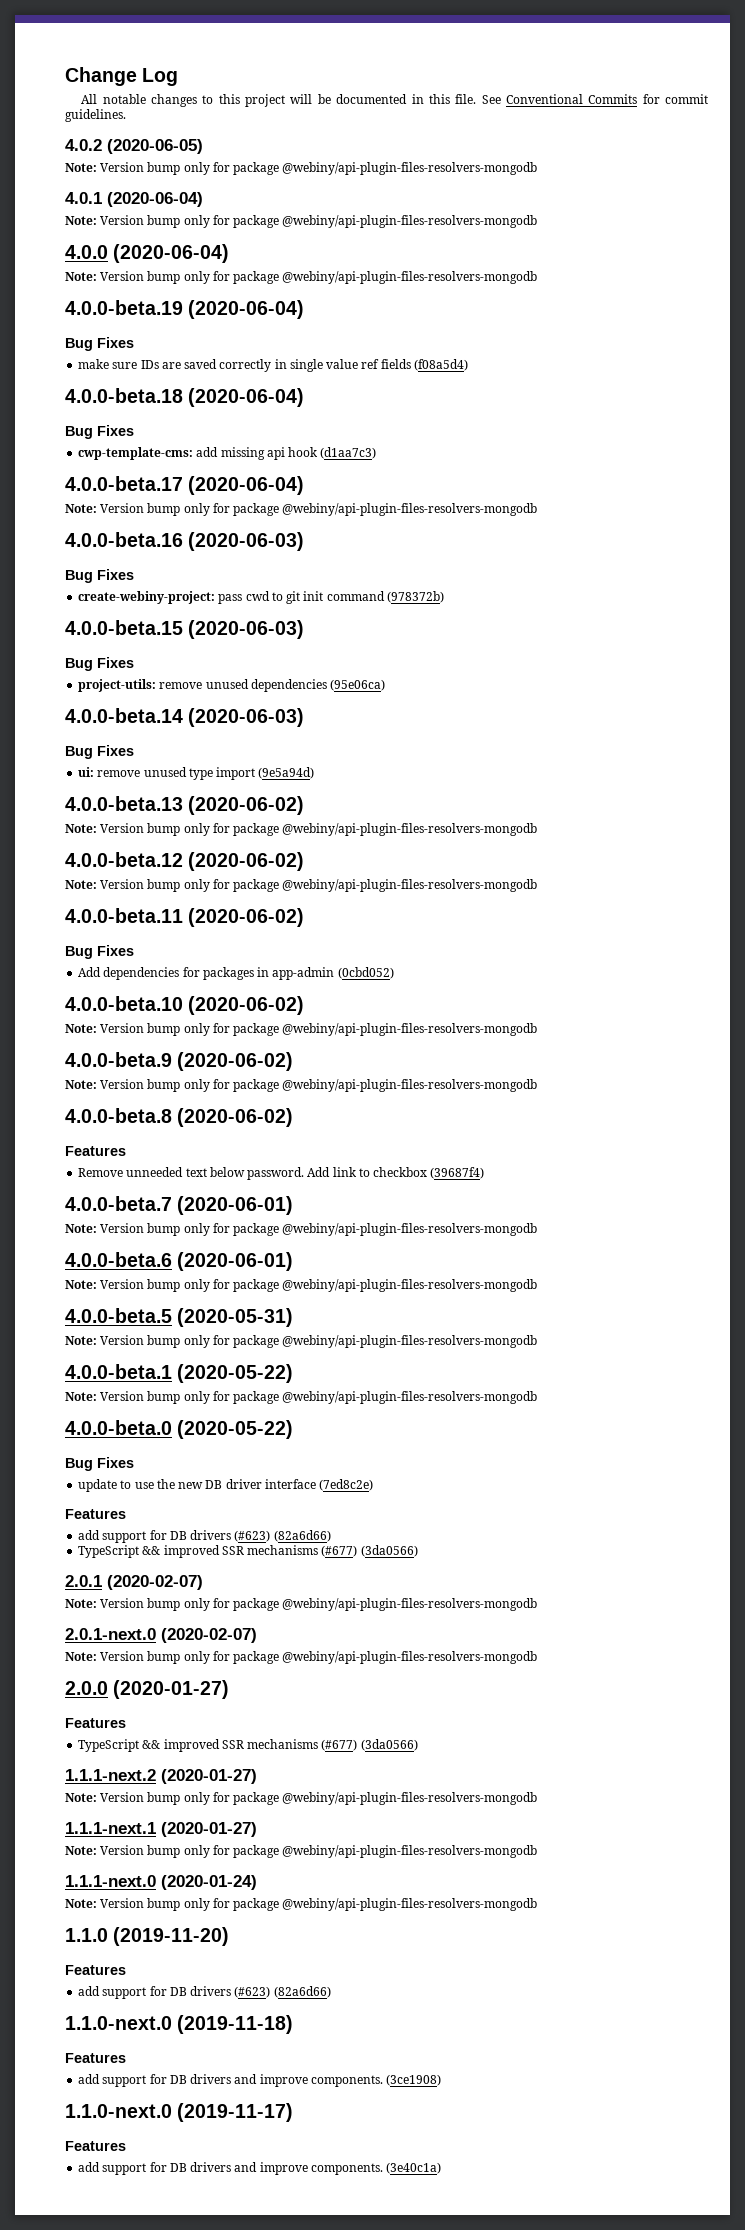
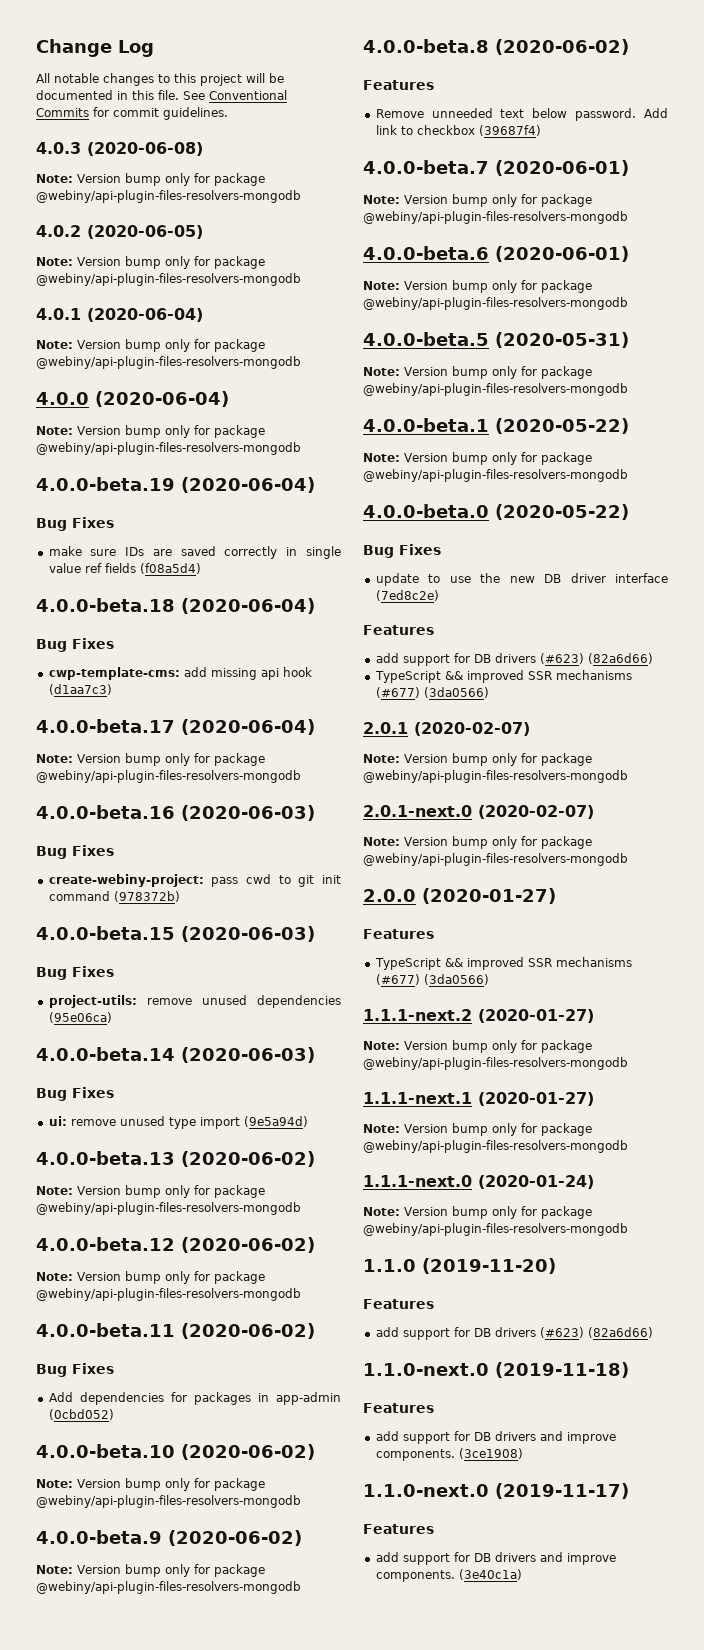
(126, 115) none -> [36,142,203,156] [36,173,265,186] [36,190,301,203] // 4.0.3 (2020-06-08) // Note: Version bump only for package @webiny/api-plugin-files-resolvers-mongodb

